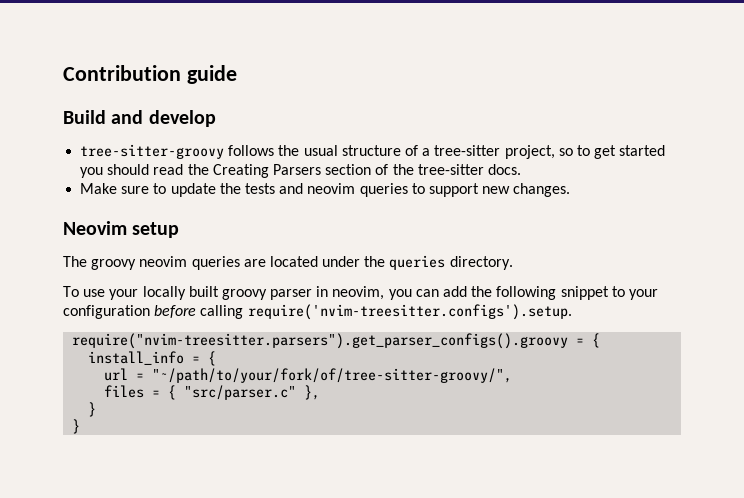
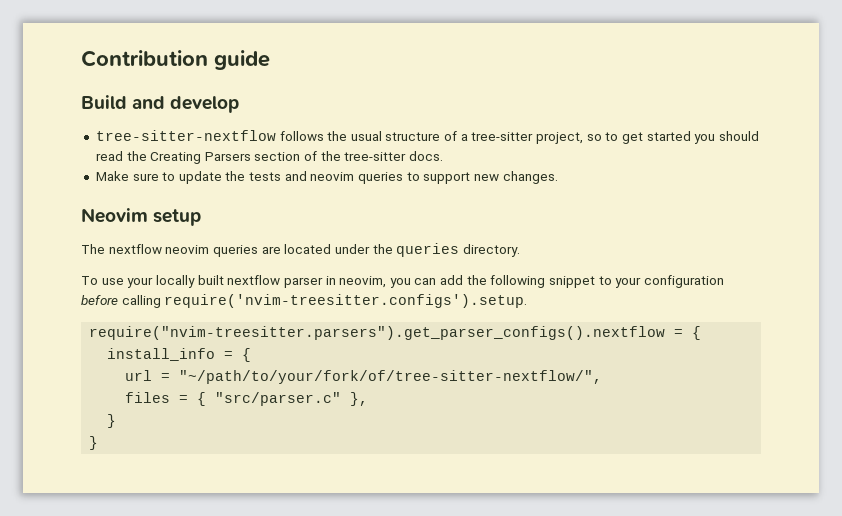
[80,144,225,159] tree-sitter-groovy -> [95,130,276,141] tree-sitter-nextflow
[91,259,137,270] groovy -> [108,244,162,254] nextflow
[221,289,267,300] groovy -> [227,275,281,285] nextflow
[72,333,569,349] require("nvim-treesitter.parsers").get_parser_configs().groovy -> [89,326,666,340] require("nvim-treesitter.parsers").get_parser_configs().nextflow
[152,368,513,383] "~/path/to/your/fork/of/tree-sitter-groovy/", -> [179,370,603,384] "~/path/to/your/fork/of/tree-sitter-nextflow/",

